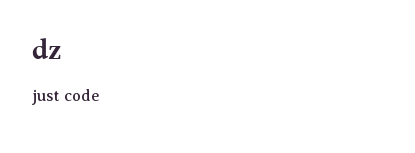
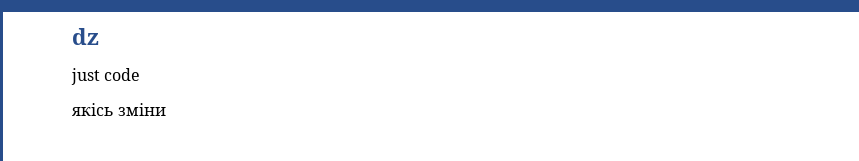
(101, 95) none -> [72,103,167,116] // якісь зміни

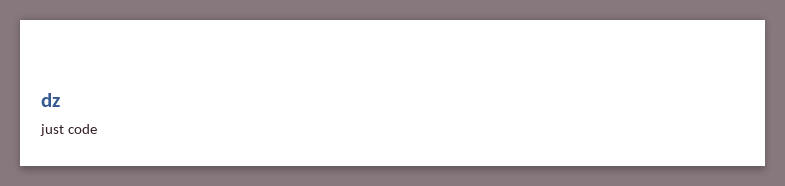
[72,103,167,116] // якісь зміни -> (97, 129) none

